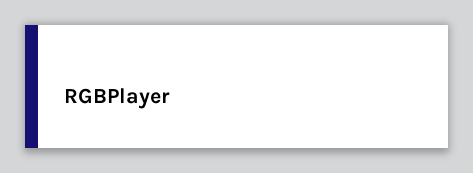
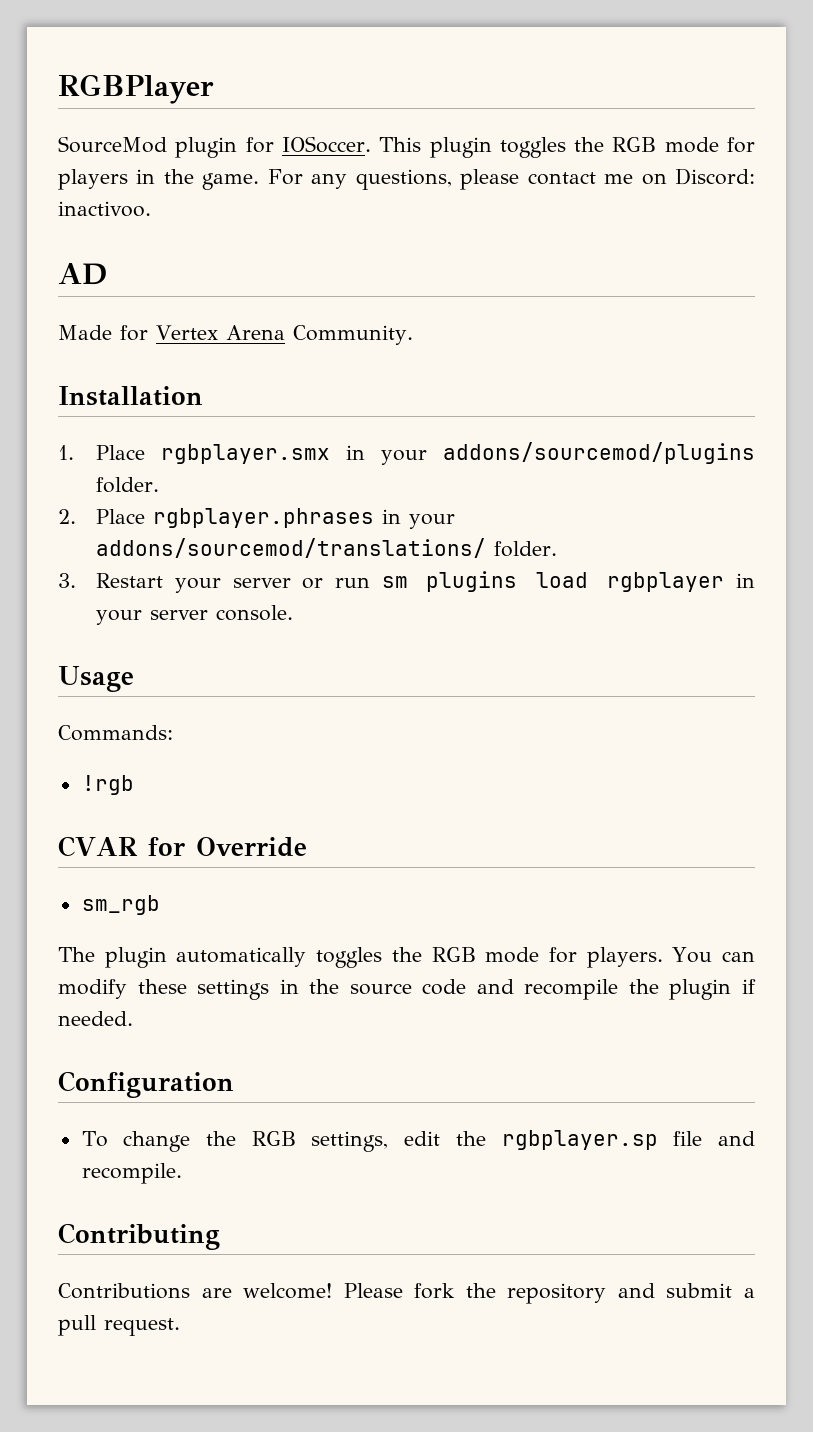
(170, 98) none -> [58,136,755,158] [58,168,756,190] [58,201,151,217] [58,263,108,285] [58,325,413,345] [58,386,203,406] [58,442,755,465] [96,477,160,493] [58,508,456,529] [96,538,558,558] [58,571,755,593] [96,605,294,625] [58,666,134,692] [58,725,173,741] [81,775,134,795] [58,836,307,857] [81,895,160,915] [58,947,756,968] [58,979,756,1000] [58,1011,133,1026] [58,1071,234,1098] [81,1130,755,1152] [81,1163,182,1184] [58,1223,220,1250] [58,1283,755,1304] [58,1315,180,1336] // SourceMod plugin for IOSoccer. This plugin toggles the RGB mode for players in the game. For any questions, please contact me on Discord: inactivoo. // AD // Made for Vertex Arena Community. // Installation // 1. Place rgbplayer.smx in your addons/sourcemod/plugins folder. // 2. Place rgbplayer.phrases in your addons/sourcemod/translations/ folder. // 3. Restart your server or run sm plugins load rgbplayer in your server console. // Usage // Commands: // !rgb // CVAR for Override // sm_rgb // The plugin automatically toggles the RGB mode for players. You can modify these settings in the source code and recompile the plugin if needed. // Configuration // To change the RGB settings, edit the rgbplayer.sp file and recompile. // Contributing // Contributions are welcome! Please fork the repository and submit a pull request.

